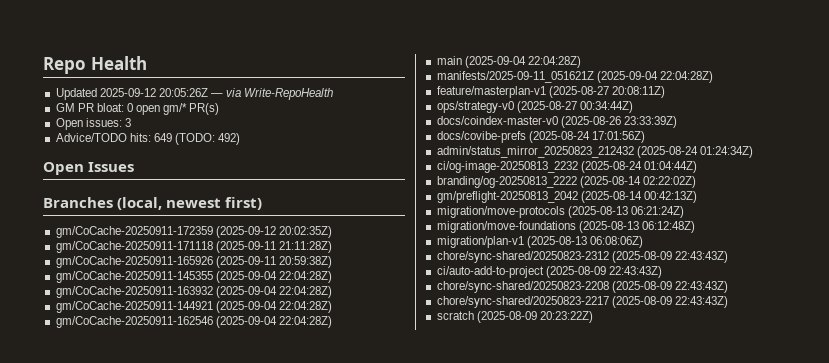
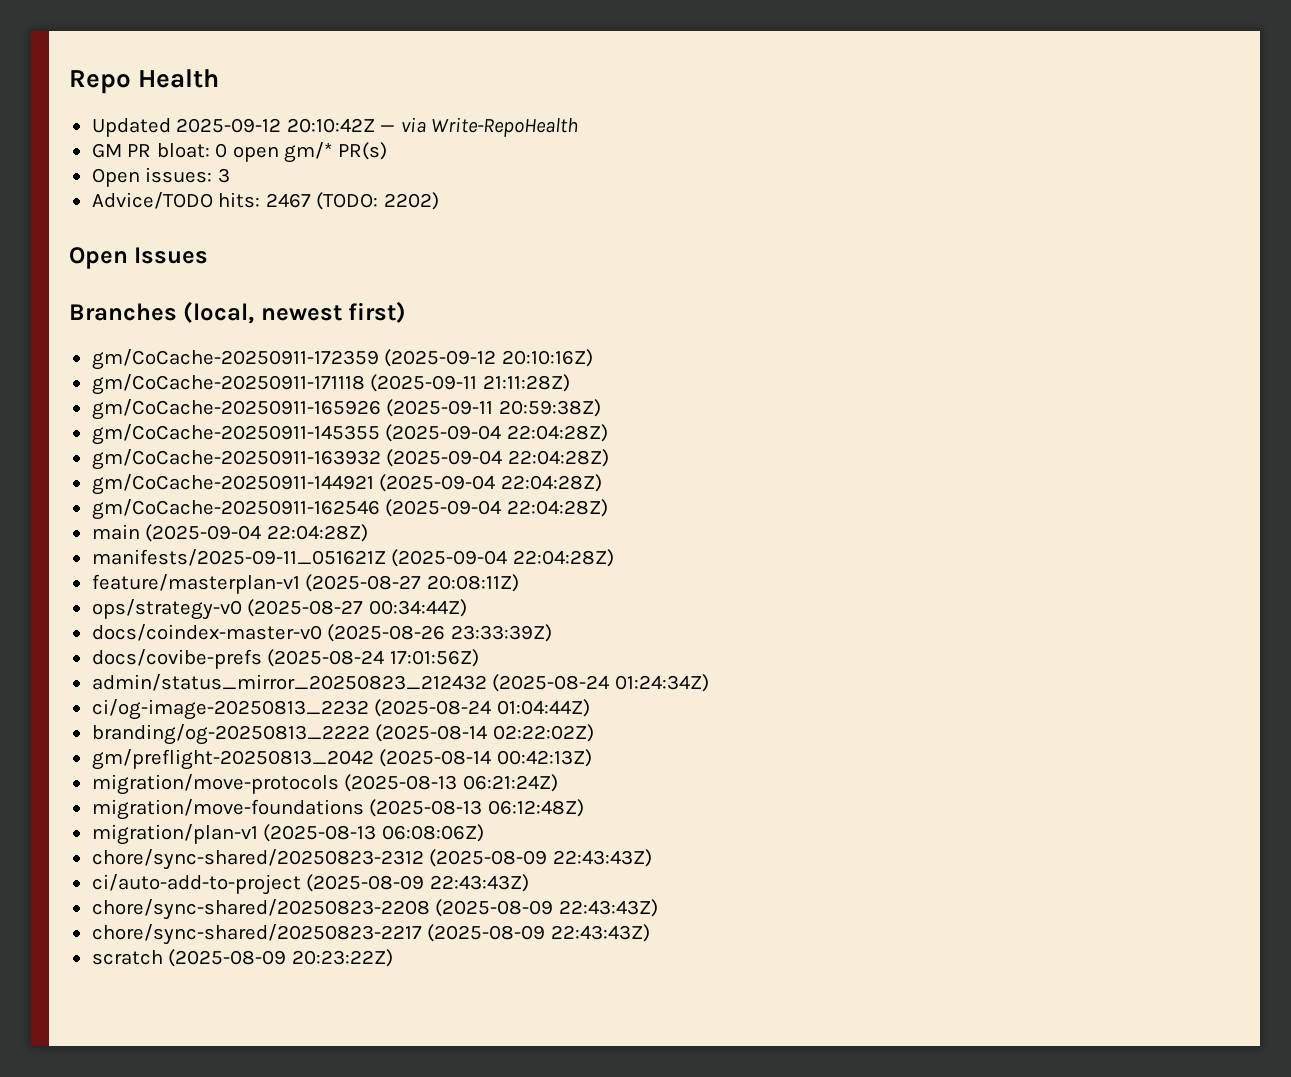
[158,88,208,97] 20:05:26Z -> [286,118,375,133] 20:10:42Z
[153,133,241,145] 649 (TODO: 492) -> [265,192,439,210] 2467 (TODO: 2202)
[278,226,332,238] 20:02:35Z) -> [501,349,593,367] 20:10:16Z)

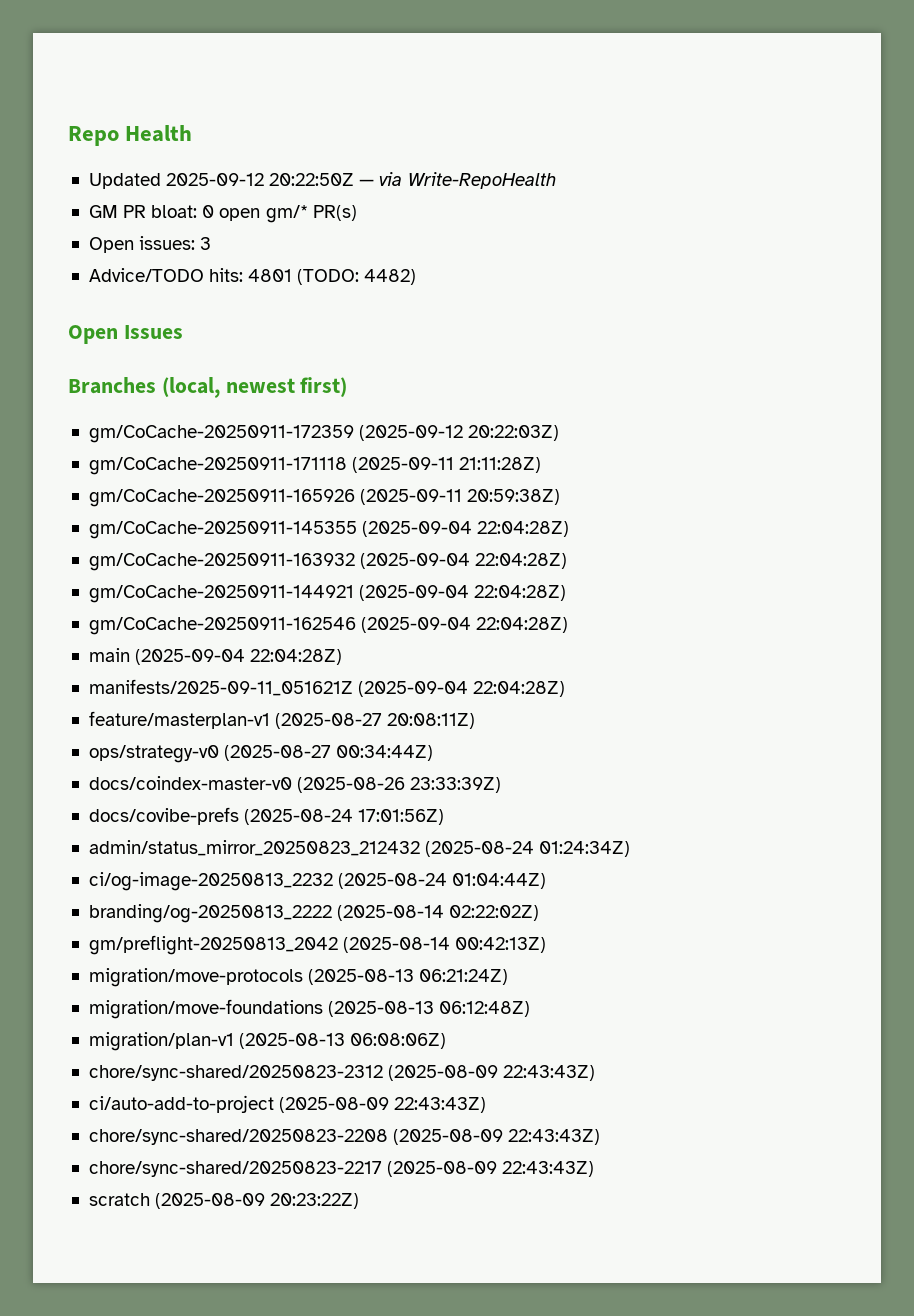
[286,118,375,133] 20:10:42Z -> [269,173,355,186] 20:22:50Z
[265,192,439,210] 2467 (TODO: 2202) -> [248,269,417,285] 4801 (TODO: 4482)
[501,349,593,367] 20:10:16Z) -> [468,425,560,441] 20:22:03Z)

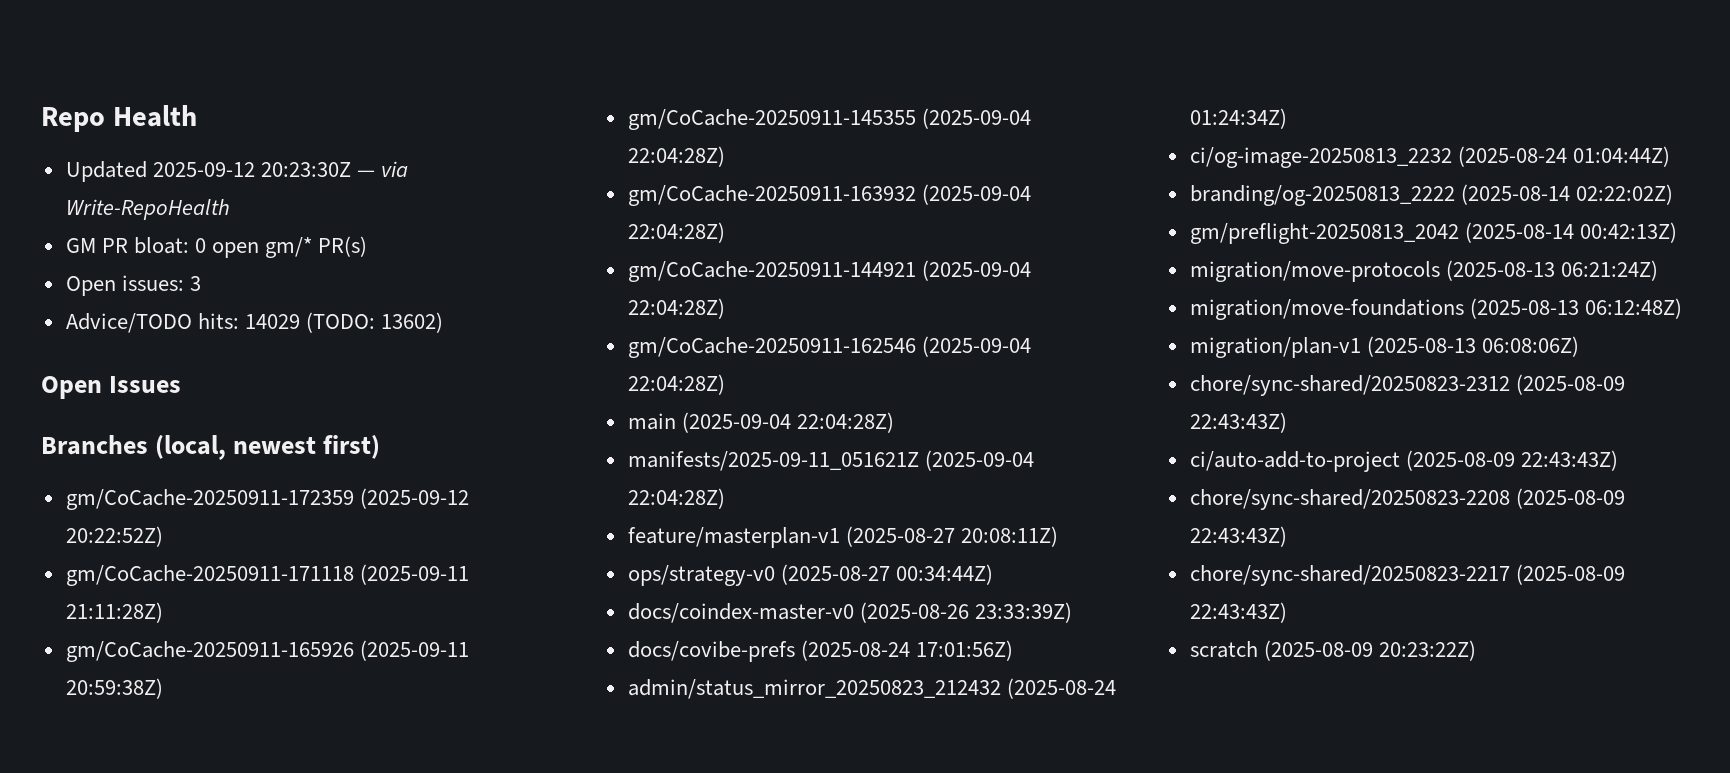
[269,173,355,186] 20:22:50Z -> [260,162,351,177] 20:23:30Z
[248,269,417,285] 4801 (TODO: 4482) -> [244,312,444,333] 14029 (TODO: 13602)
[468,425,560,441] 20:22:03Z) -> [65,526,163,547] 20:22:52Z)

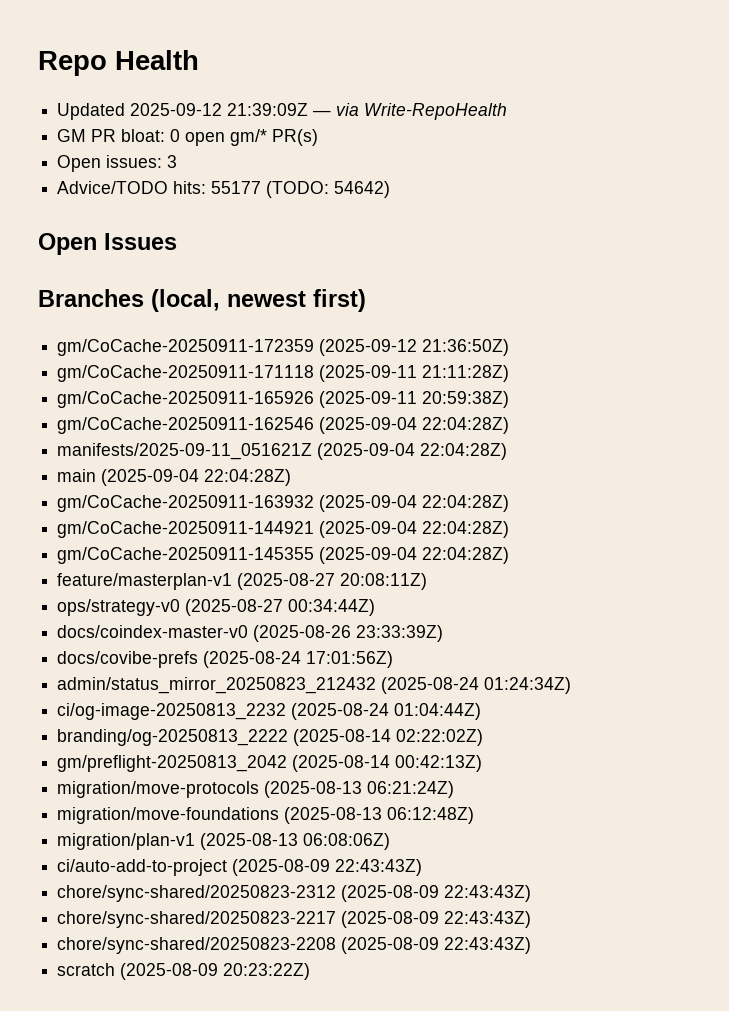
[260,162,351,177] 20:23:30Z -> [227,103,309,116] 21:39:09Z
[244,312,444,333] 14029 (TODO: 13602) -> [211,181,391,198] 55177 (TODO: 54642)
[65,526,163,547] 20:22:52Z) -> [422,339,510,356] 21:36:50Z)
[627,109,916,130] gm/CoCache-20250911-145355 -> [57,417,510,434] [57,443,508,460] [57,469,97,482] gm/CoCache-20250911-162546 (2025-09-04 22:04:28Z) // manifests/2025-09-11_051621Z (2025-09-04 22:04:28Z) // main
[627,336,1031,358] [627,374,725,395] [627,412,894,433] [627,451,919,471] gm/CoCache-20250911-162546 (2025-09-04 22:04:28Z) // main (2025-09-04 22:04:28Z) // manifests/2025-09-11_051621Z -> [57,547,315,564] gm/CoCache-20250911-145355
(1579, 346) none -> [57,859,423,876] // ci/auto-add-to-project (2025-08-09 22:43:43Z)
[1189,451,1400,472] ci/auto-add-to-project -> [57,911,337,928] chore/sync-shared/20250823-2217
[1189,564,1625,586] [1189,602,1287,623] // chore/sync-shared/20250823-2217 (2025-08-09 22:43:43Z) -> (532, 945) none

